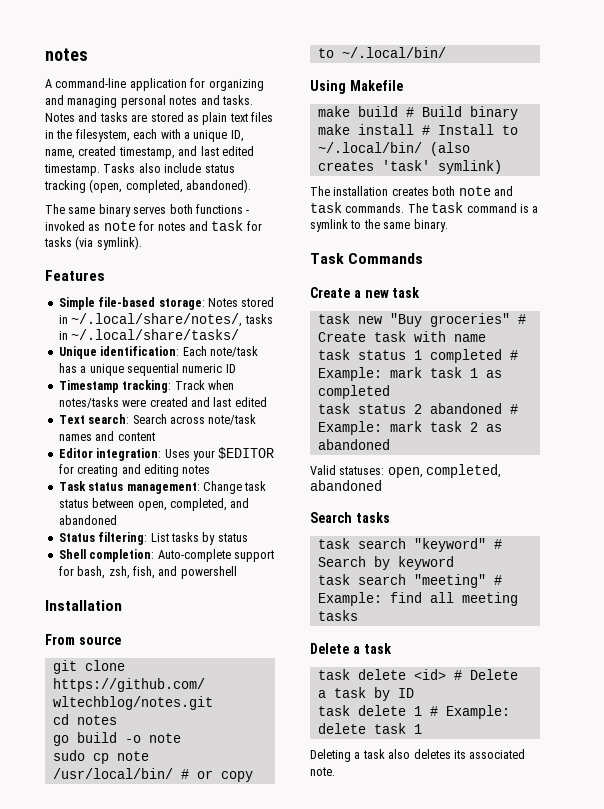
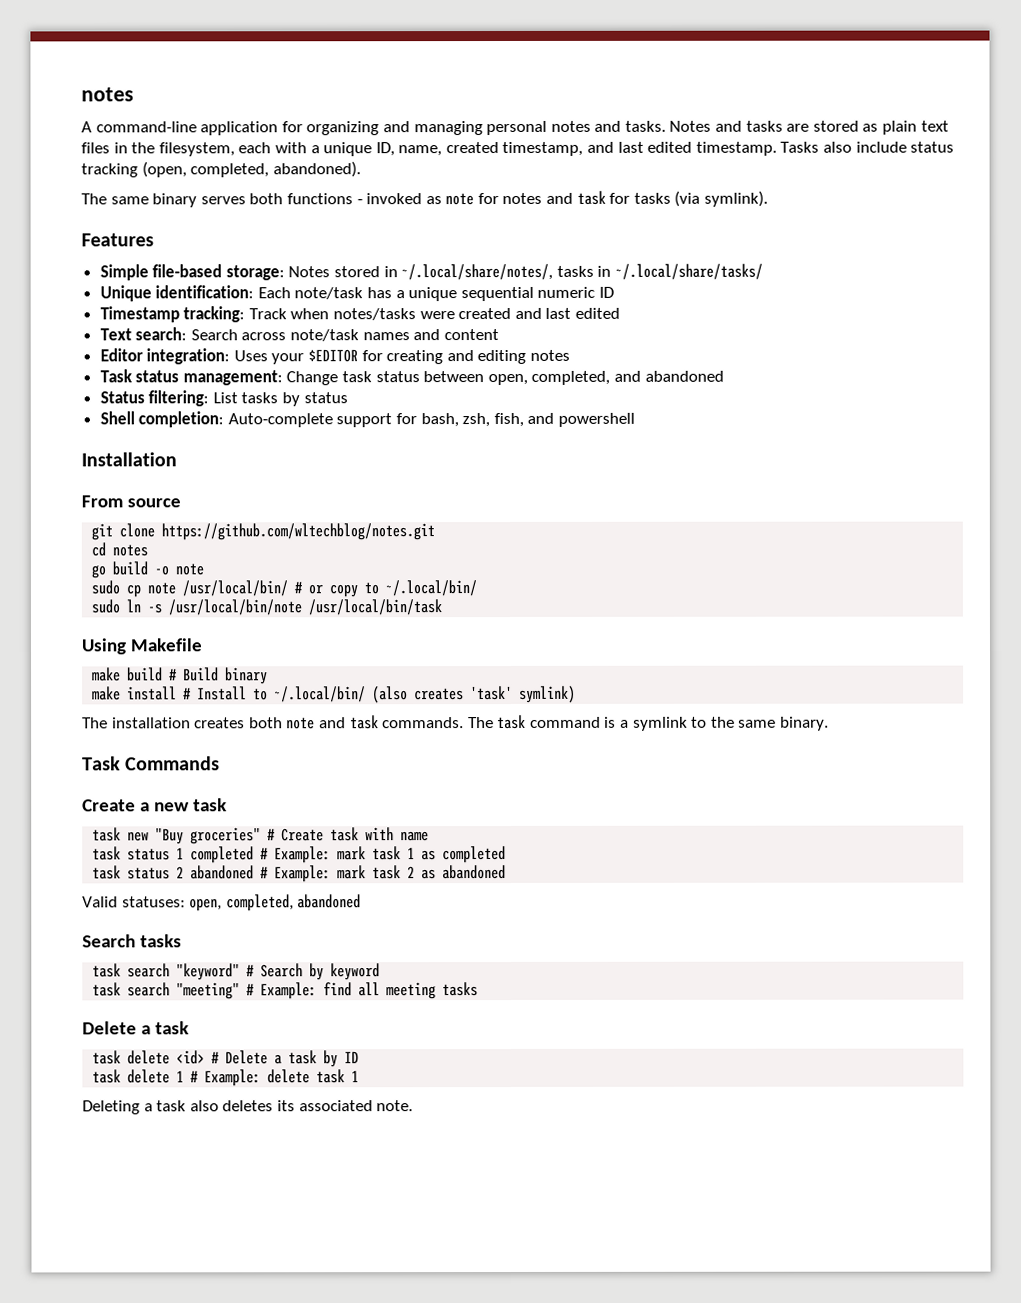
(446, 52) none -> [91,599,443,616] // sudo ln -s /usr/local/bin/note /usr/local/bin/task

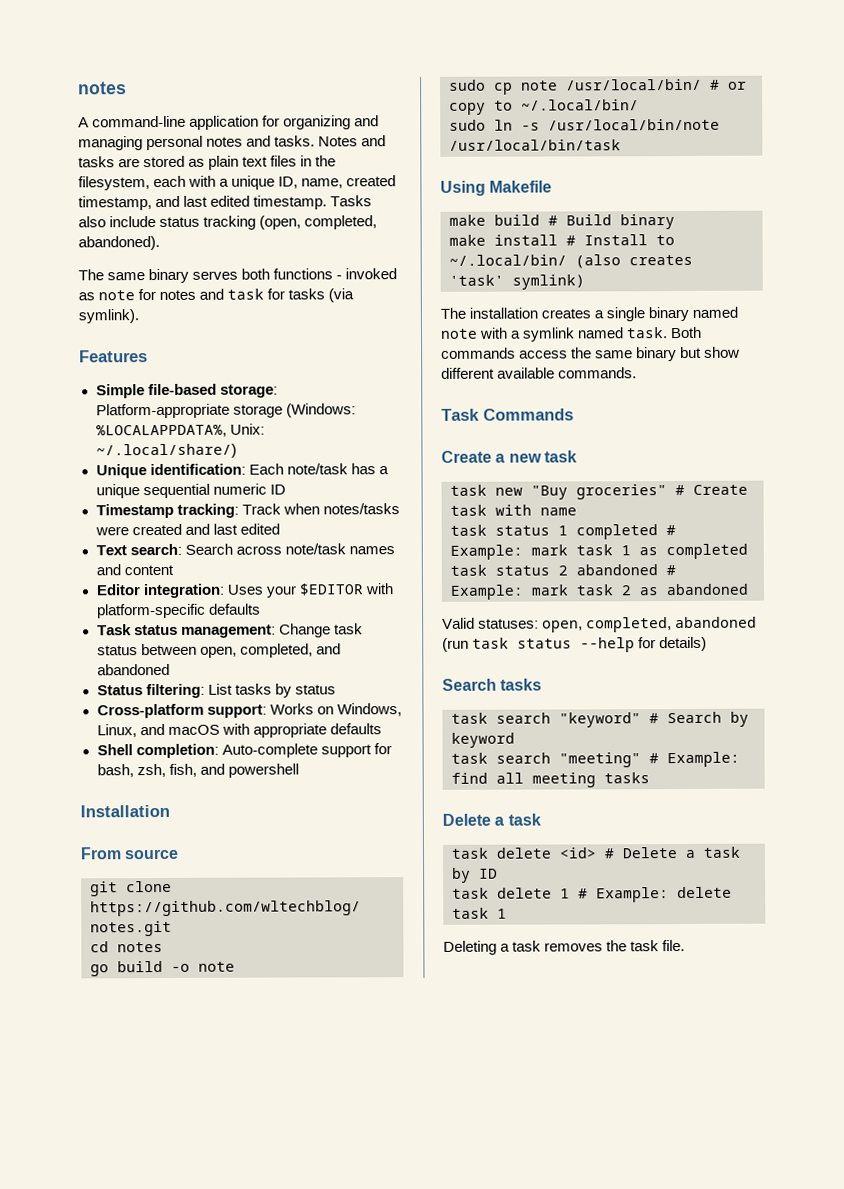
[288,263,764,281] Notes stored in ~/.local/share/notes/, tasks in ~/.local/share/tasks/ -> [95,403,356,419] [95,423,265,438] [95,443,237,459] Platform-appropriate storage (Windows: %LOCALAPPDATA%, Unix: ~/.local/share/)
[361,349,571,365] for creating and editing notes -> [364,583,393,595] [96,603,261,619] with platform-specific defaults
(348, 398) none -> [96,703,402,719] [96,723,382,738] // Cross-platform support: Works on Windows, Linux, and macOS with appropriate defaults
[248,714,830,731] both note and task commands. The task command is a symlink to the same binary. -> [594,306,739,322] [440,326,703,342] [441,346,741,362] [441,367,638,379] a single binary named note with a symlink named task. Both commands access the same binary but show different available commands.
(362, 901) none -> [442,636,708,653] (run task status --help for details)
[189,1100,414,1112] also deletes its associated note. -> [544,939,686,952] removes the task file.

